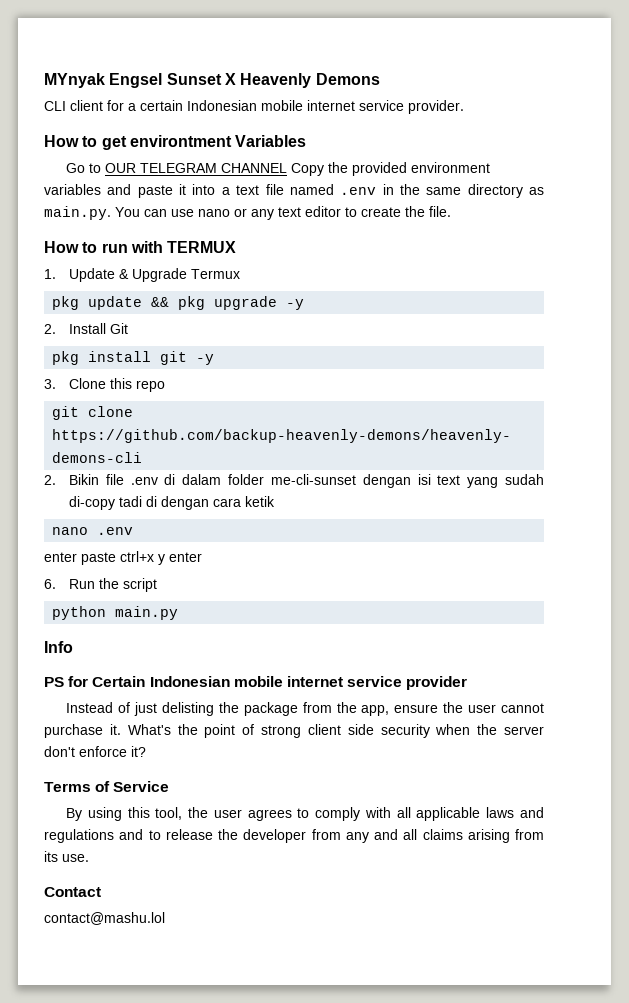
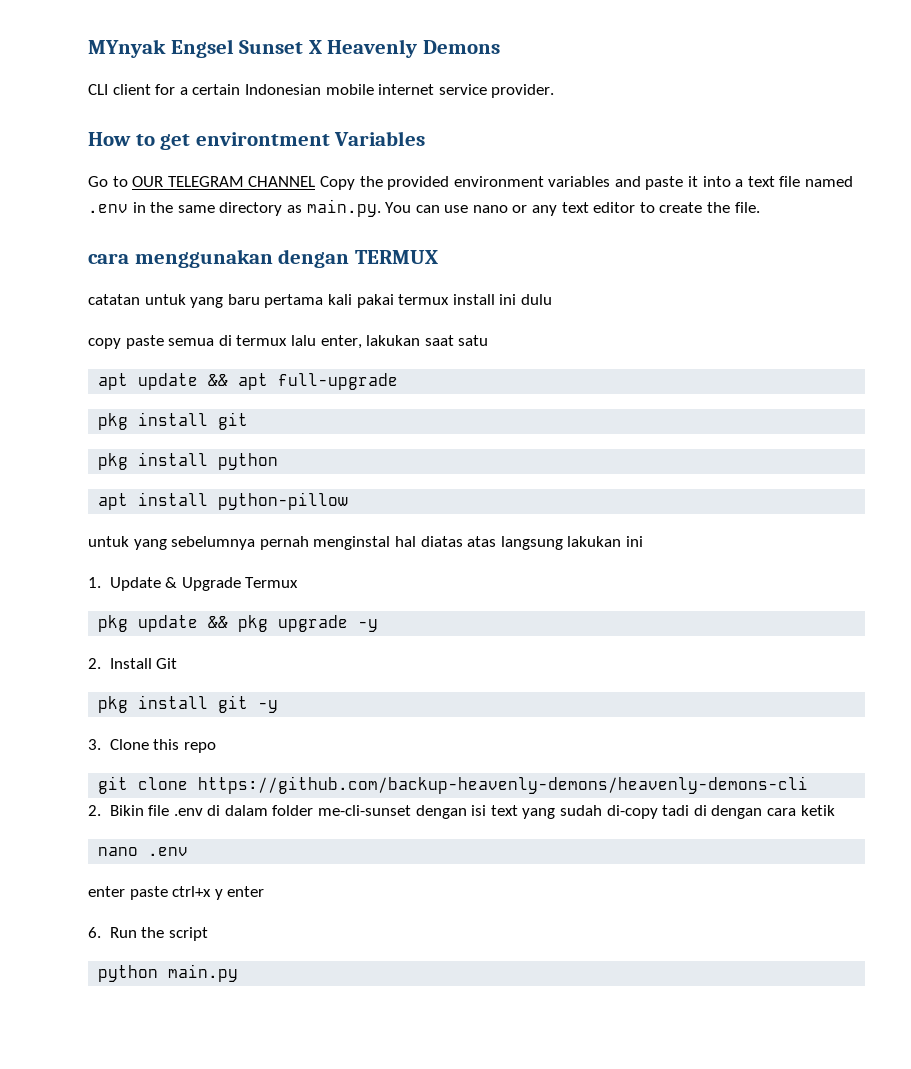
[44,241,237,253] How to run with TERMUX -> [88,249,438,268] [88,294,552,308] [88,335,489,349] [98,373,399,390] [98,412,249,430] [98,452,279,470] [98,492,349,510] [88,536,643,550] cara menggunakan dengan TERMUX // catatan untuk yang baru pertama kali pakai termux install ini dulu // copy paste semua di termux lalu enter, lakukan saat satu // apt update && apt full-upgrade // pkg install git // pkg install python // apt install python-pillow // untuk yang sebelumnya pernah menginstal hal diatas atas langsung lakukan ini
[44,641,73,653] [44,676,468,690] [66,702,545,716] [44,724,544,738] [44,746,146,757] [44,781,170,792] [66,807,544,821] [44,829,544,843] [44,851,89,862] [44,887,101,897] [44,912,165,925] // Info // PS for Certain Indonesian mobile internet service provider // Instead of just delisting the package from the app, ensure the user cannot purchase it. What's the point of strong client side security when the server don't enforce it? // Terms of Service // By using this tool, the user agrees to comply with all applicable laws and regulations and to release the developer from any and all claims arising from its use. // Contact // contact@mashu.lol -> (239, 973) none

